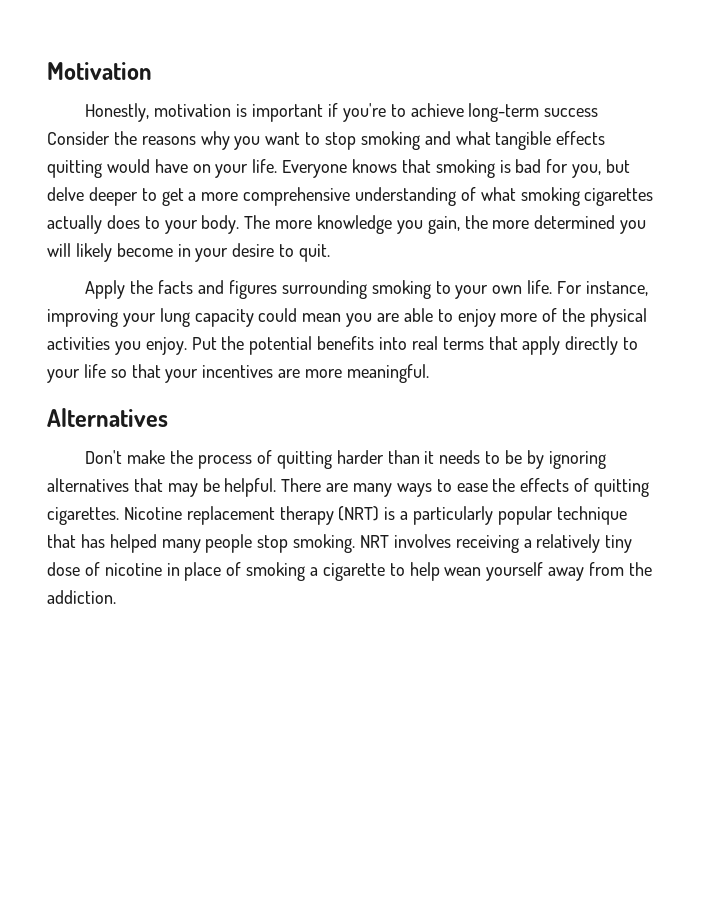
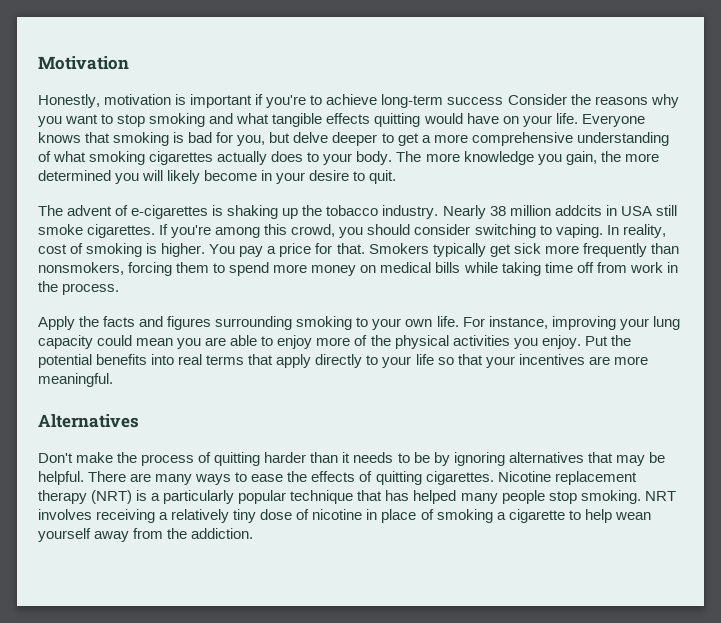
(331, 253) none -> [38,205,677,219] [38,224,666,238] [38,243,679,257] [38,262,678,276] [38,281,120,295] // The advent of e-cigarettes is shaking up the tobacco industry. Nearly 38 million addcits in USA still smoke cigarettes. If you're among this crowd, you should consider switching to vaping. In reality, cost of smoking is higher. You pay a price for that. Smokers typically get sick more frequently than nonsmokers, forcing them to spend more money on medical bills while taking time off from work in the process.

